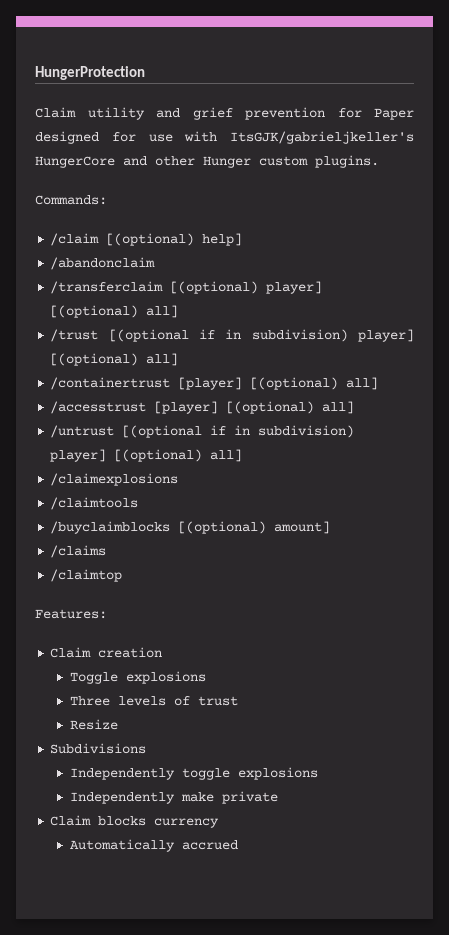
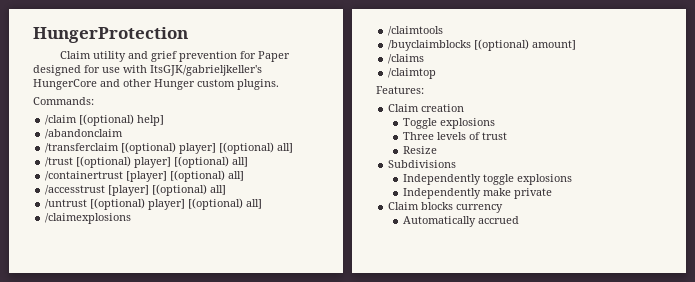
[108,329,348,342] [(optional if in subdivision) -> [76,156,132,168] [(optional)
[122,425,355,438] [(optional if in subdivision) -> [90,198,146,210] [(optional)

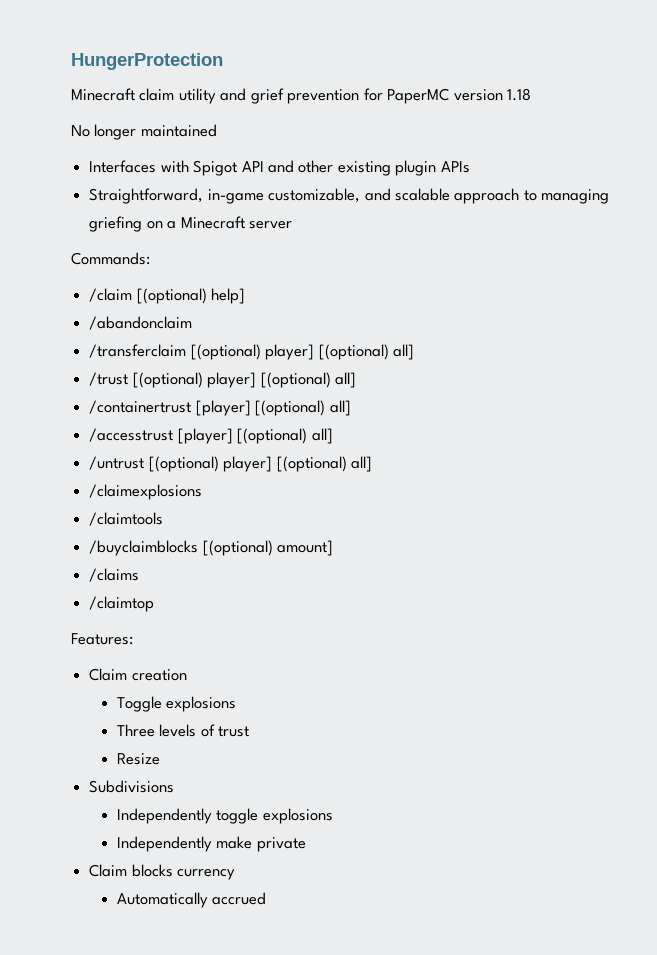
[59,51,91,59] Claim -> [71,88,175,101] Minecraft claim
[257,51,290,62] [33,65,262,76] [33,79,279,90] Paper designed for use with ItsGJK/gabrieljkeller's HungerCore and other Hunger custom plugins. -> [387,88,532,104] [71,124,217,140] [89,160,470,176] [89,188,610,204] [89,216,292,232] PaperMC version 1.18 // No longer maintained // Interfaces with Spigot API and other existing plugin APIs // Straightforward, in-game customizable, and scalable approach to managing griefing on a Minecraft server

